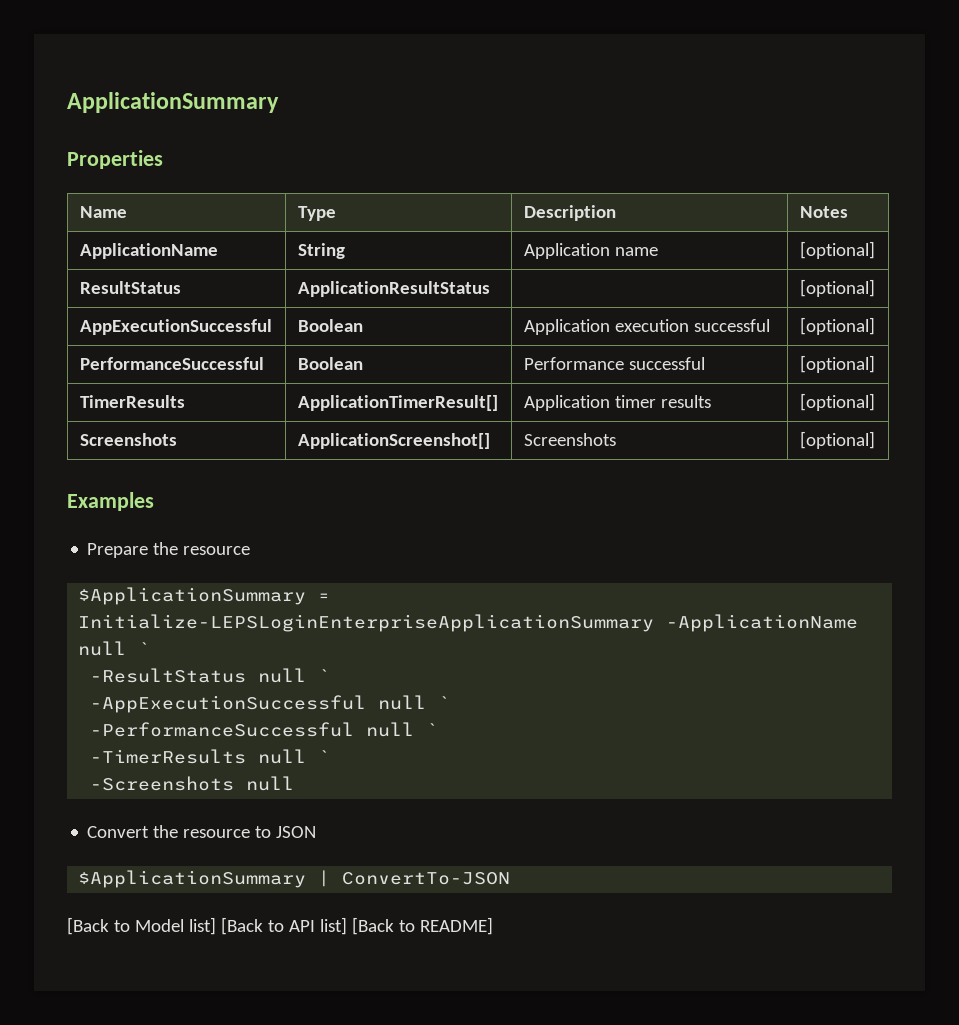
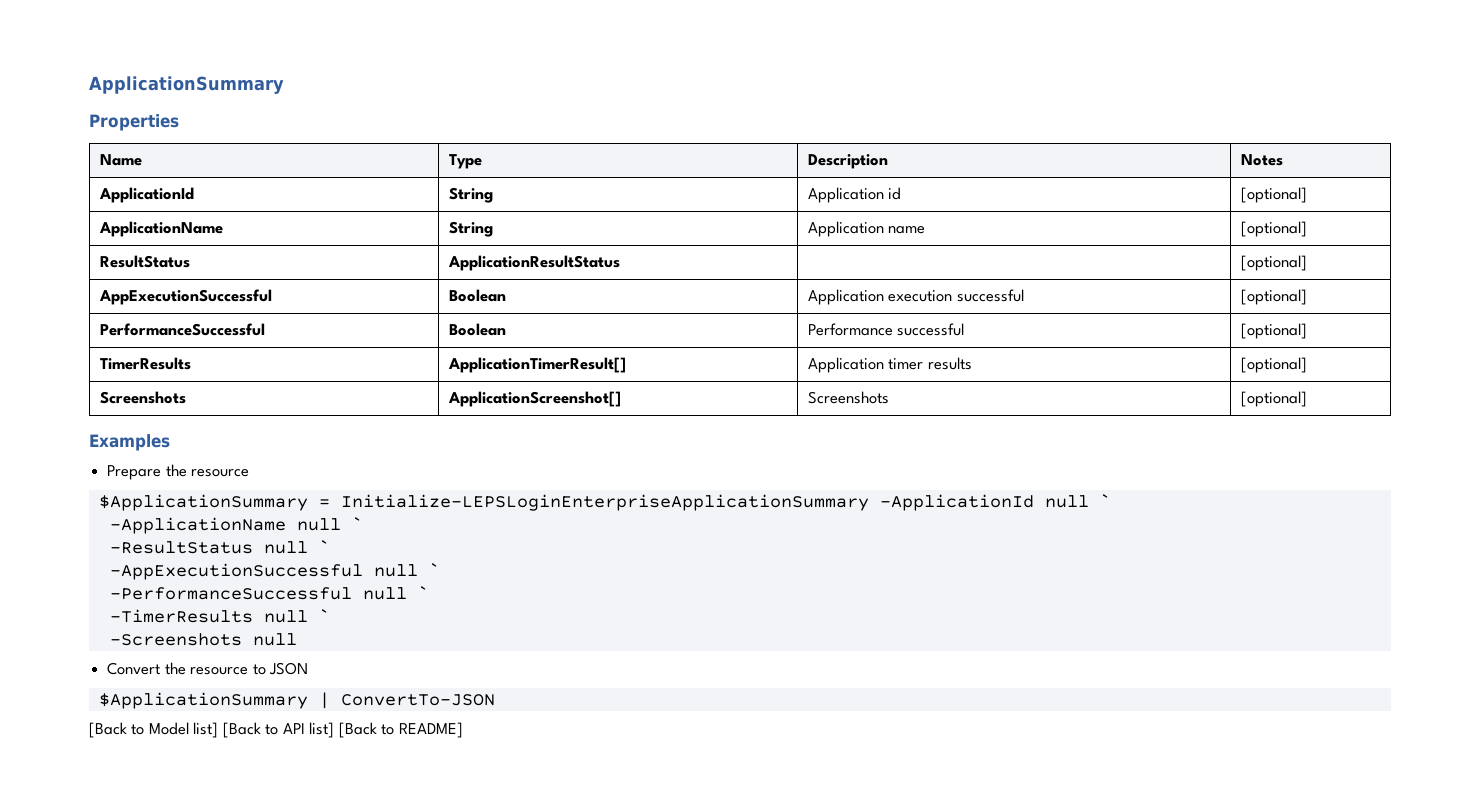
(848, 212) none -> [98,187,194,203] [448,187,493,203] [807,187,902,203] [1240,187,1307,203] // ApplicationId | String | Application id | [optional]
(655, 623) none -> [879,494,1111,511] -ApplicationId null ` //

